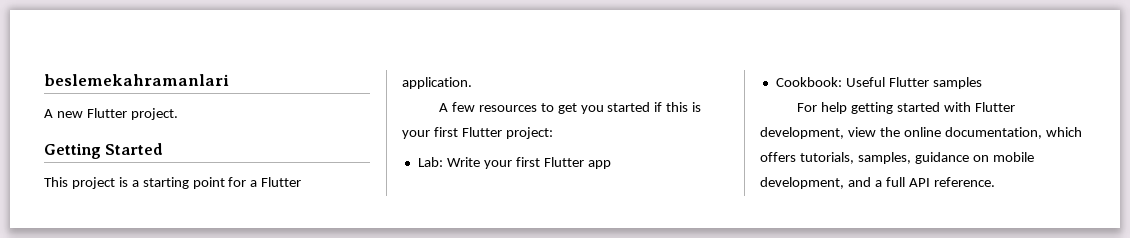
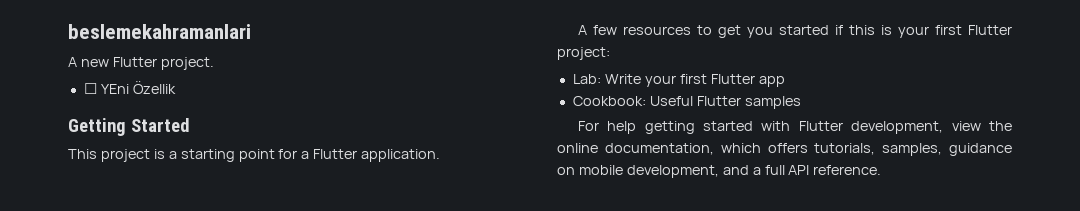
(178, 114) none -> [83,81,176,94] // ☐ YEni Özellik

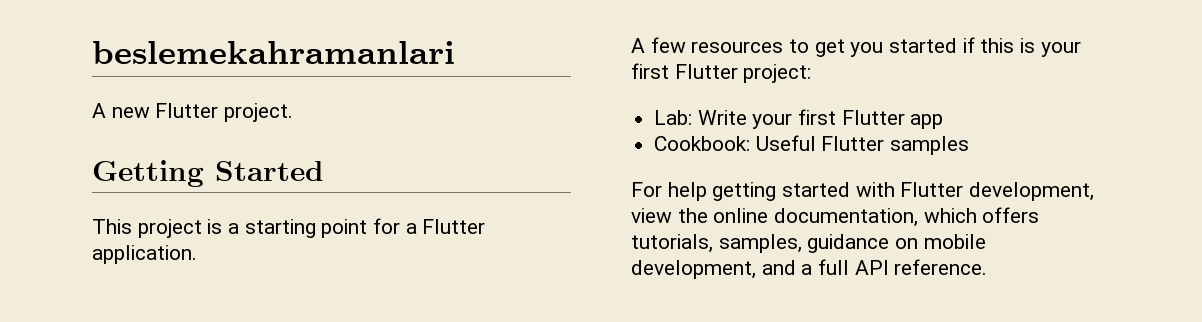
[83,81,176,94] // ☐ YEni Özellik -> (294, 112) none

